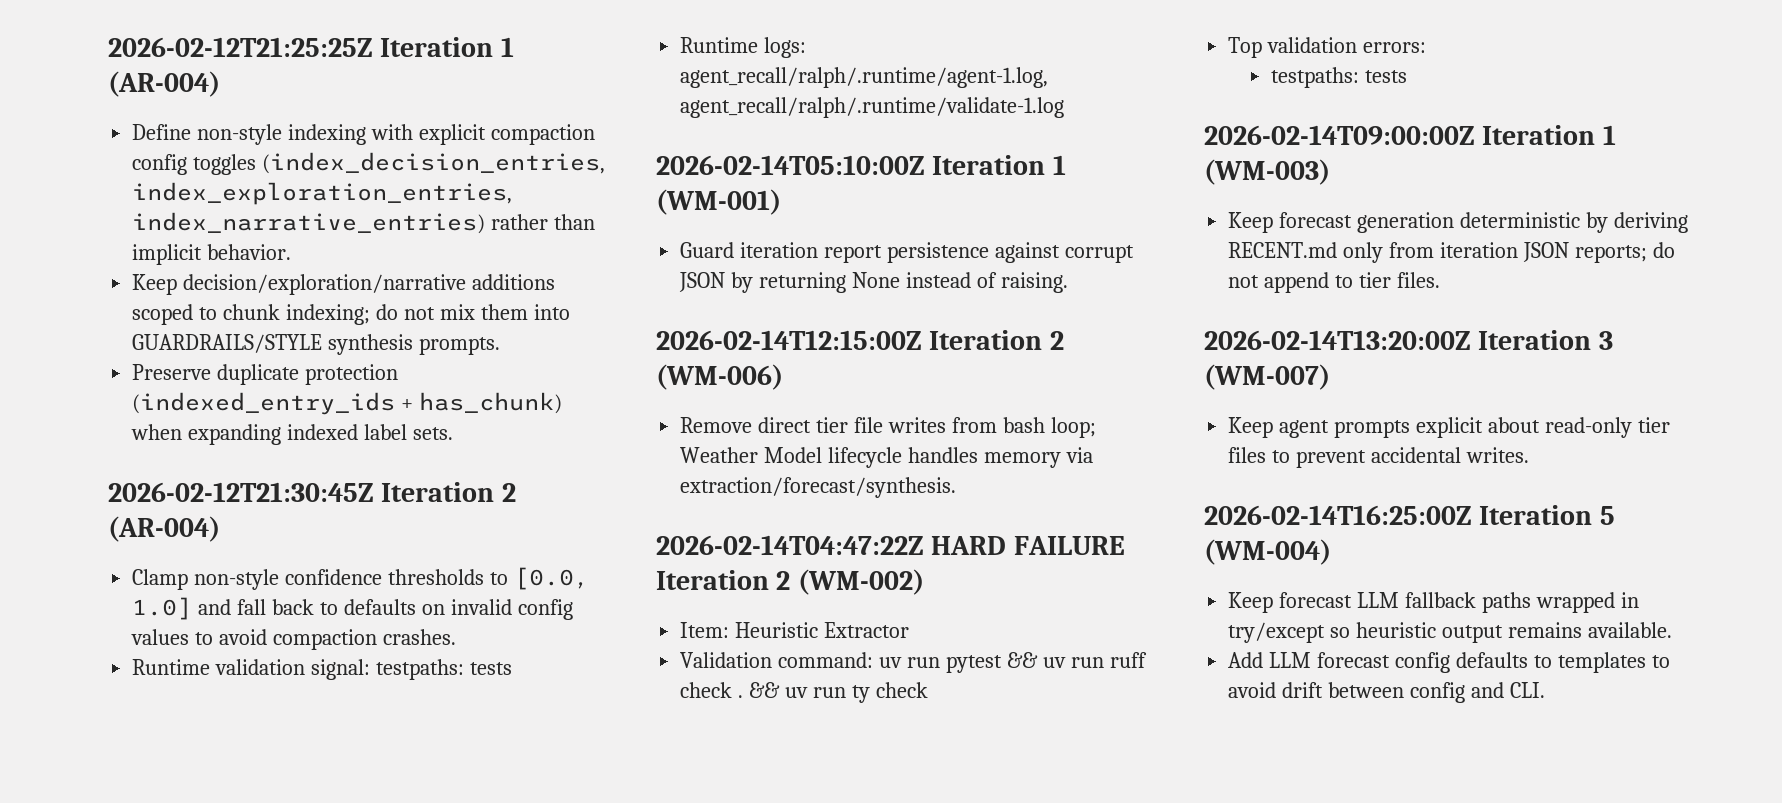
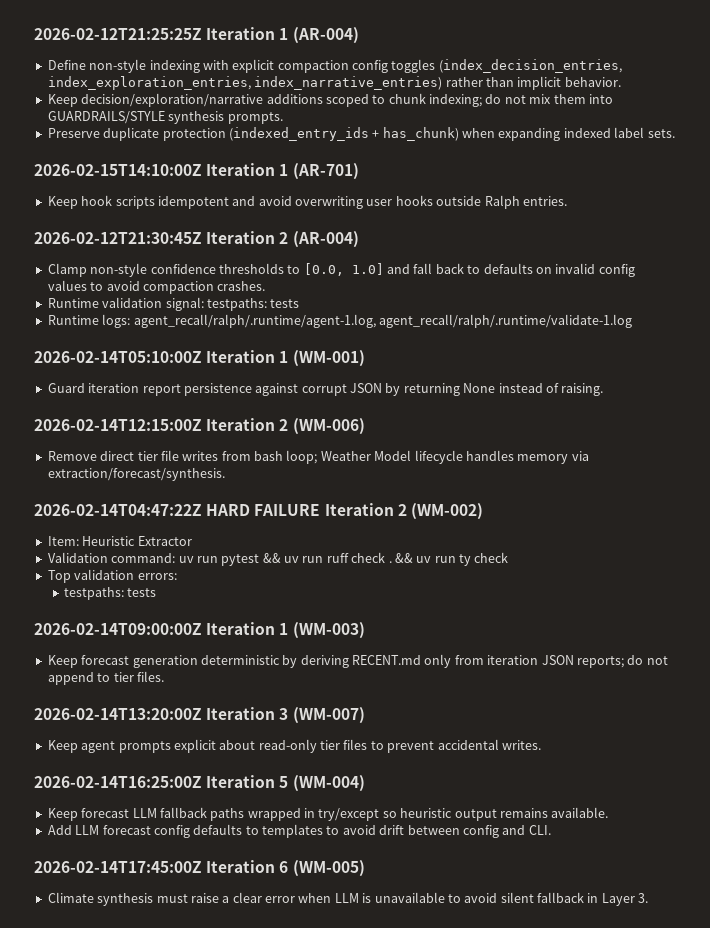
(453, 433) none -> [34,163,359,180] [47,195,567,209] // 2026-02-15T14:10:00Z Iteration 1 (AR-701) // Keep hook scripts idempotent and avoid overwriting user hooks outside Ralph entries.
(1545, 690) none -> [34,860,365,877] [47,892,649,906] // 2026-02-14T17:45:00Z Iteration 6 (WM-005) // Climate synthesis must raise a clear error when LLM is unavailable to avoid silent fallback in Layer 3.

